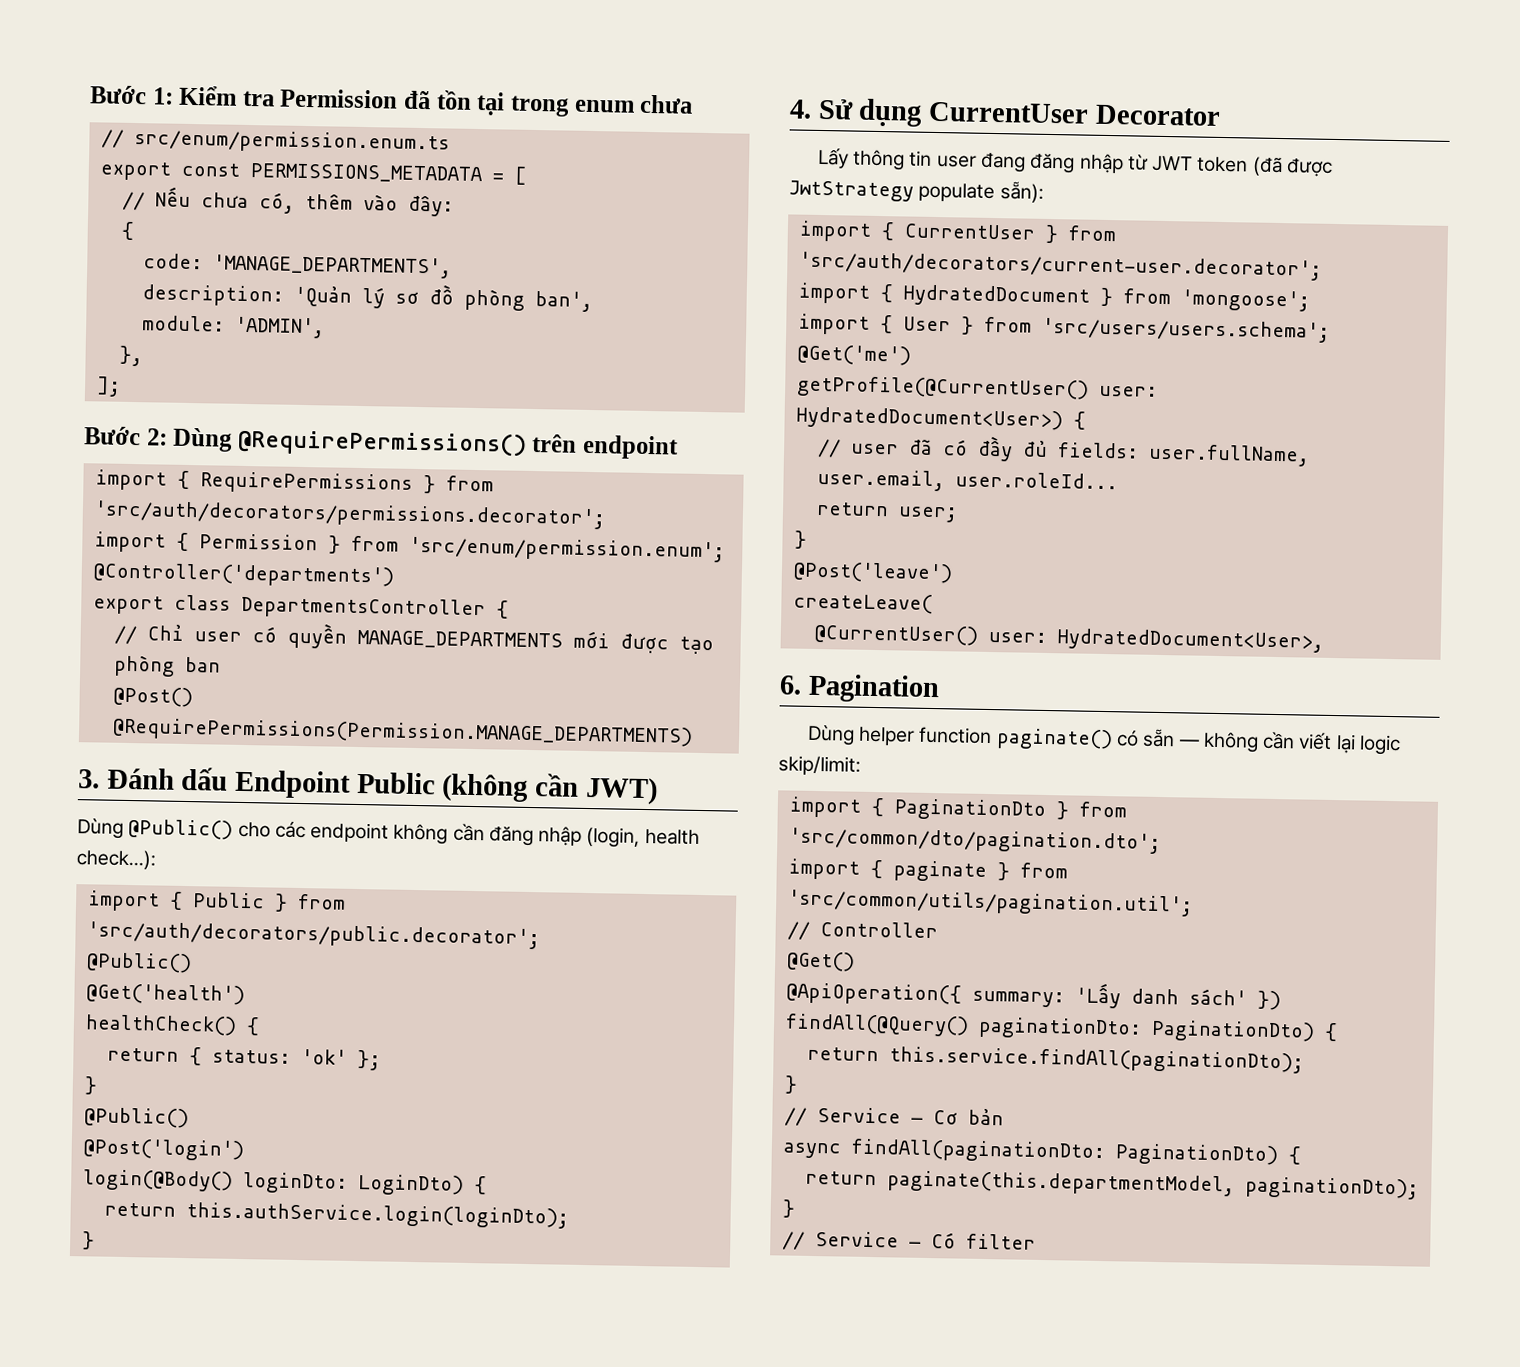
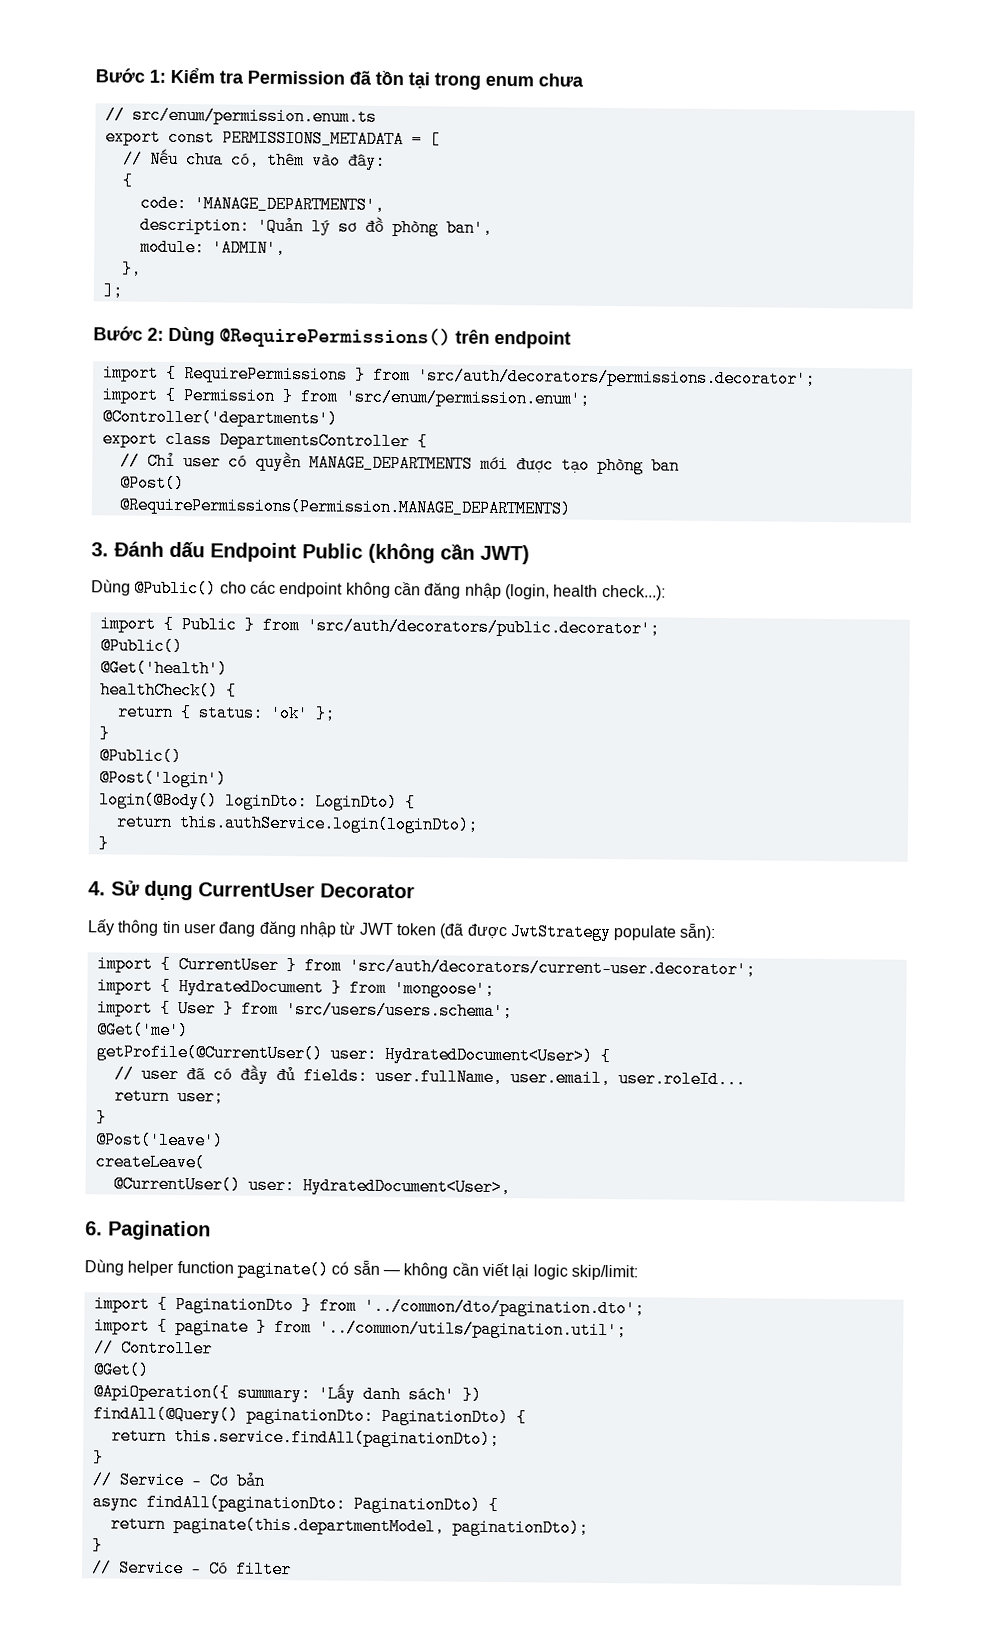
[788,827,1161,855] 'src/common/dto/pagination.dto'; -> [363,1297,645,1318] '../common/dto/pagination.dto';
[787,889,1193,917] 'src/common/utils/pagination.util'; -> [318,1319,627,1340] '../common/utils/pagination.util';

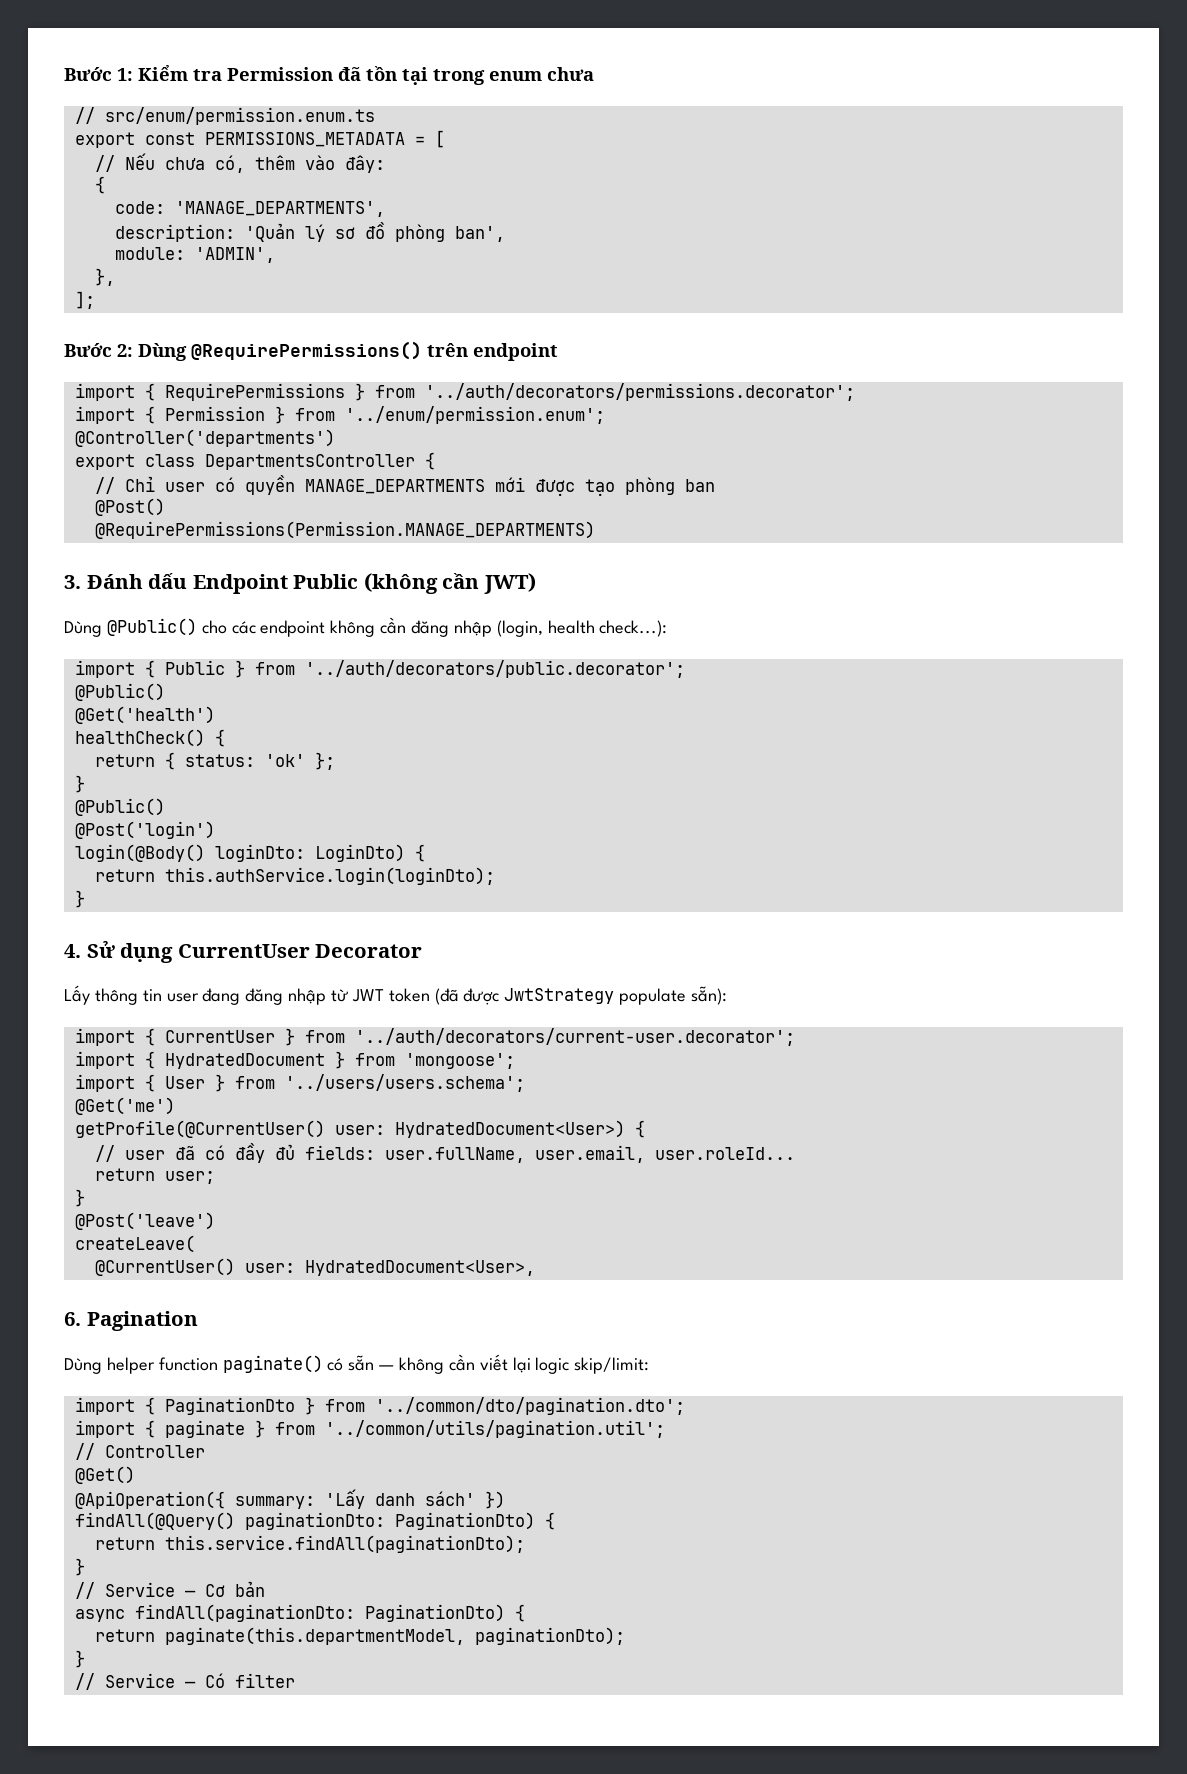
[417,367,816,388] 'src/auth/decorators/permissions.decorator'; -> [424,383,855,401] '../auth/decorators/permissions.decorator';
[344,388,590,408] 'src/enum/permission.enum'; -> [344,406,605,424] '../enum/permission.enum';
[306,617,660,638] 'src/auth/decorators/public.decorator'; -> [304,660,685,678] '../auth/decorators/public.decorator';
[348,957,756,979] 'src/auth/decorators/current-user.decorator'; -> [354,1028,795,1046] '../auth/decorators/current-user.decorator';
[285,1001,513,1021] 'src/users/users.schema'; -> [284,1074,525,1092] '../users/users.schema';

